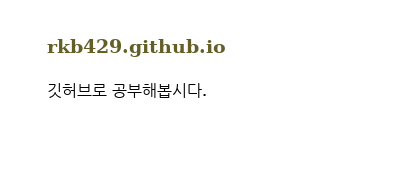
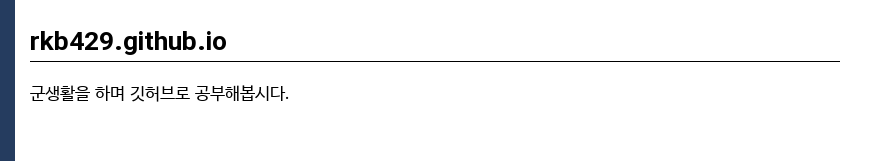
(226, 48) none -> [30,85,125,101] 군생활을 하며

